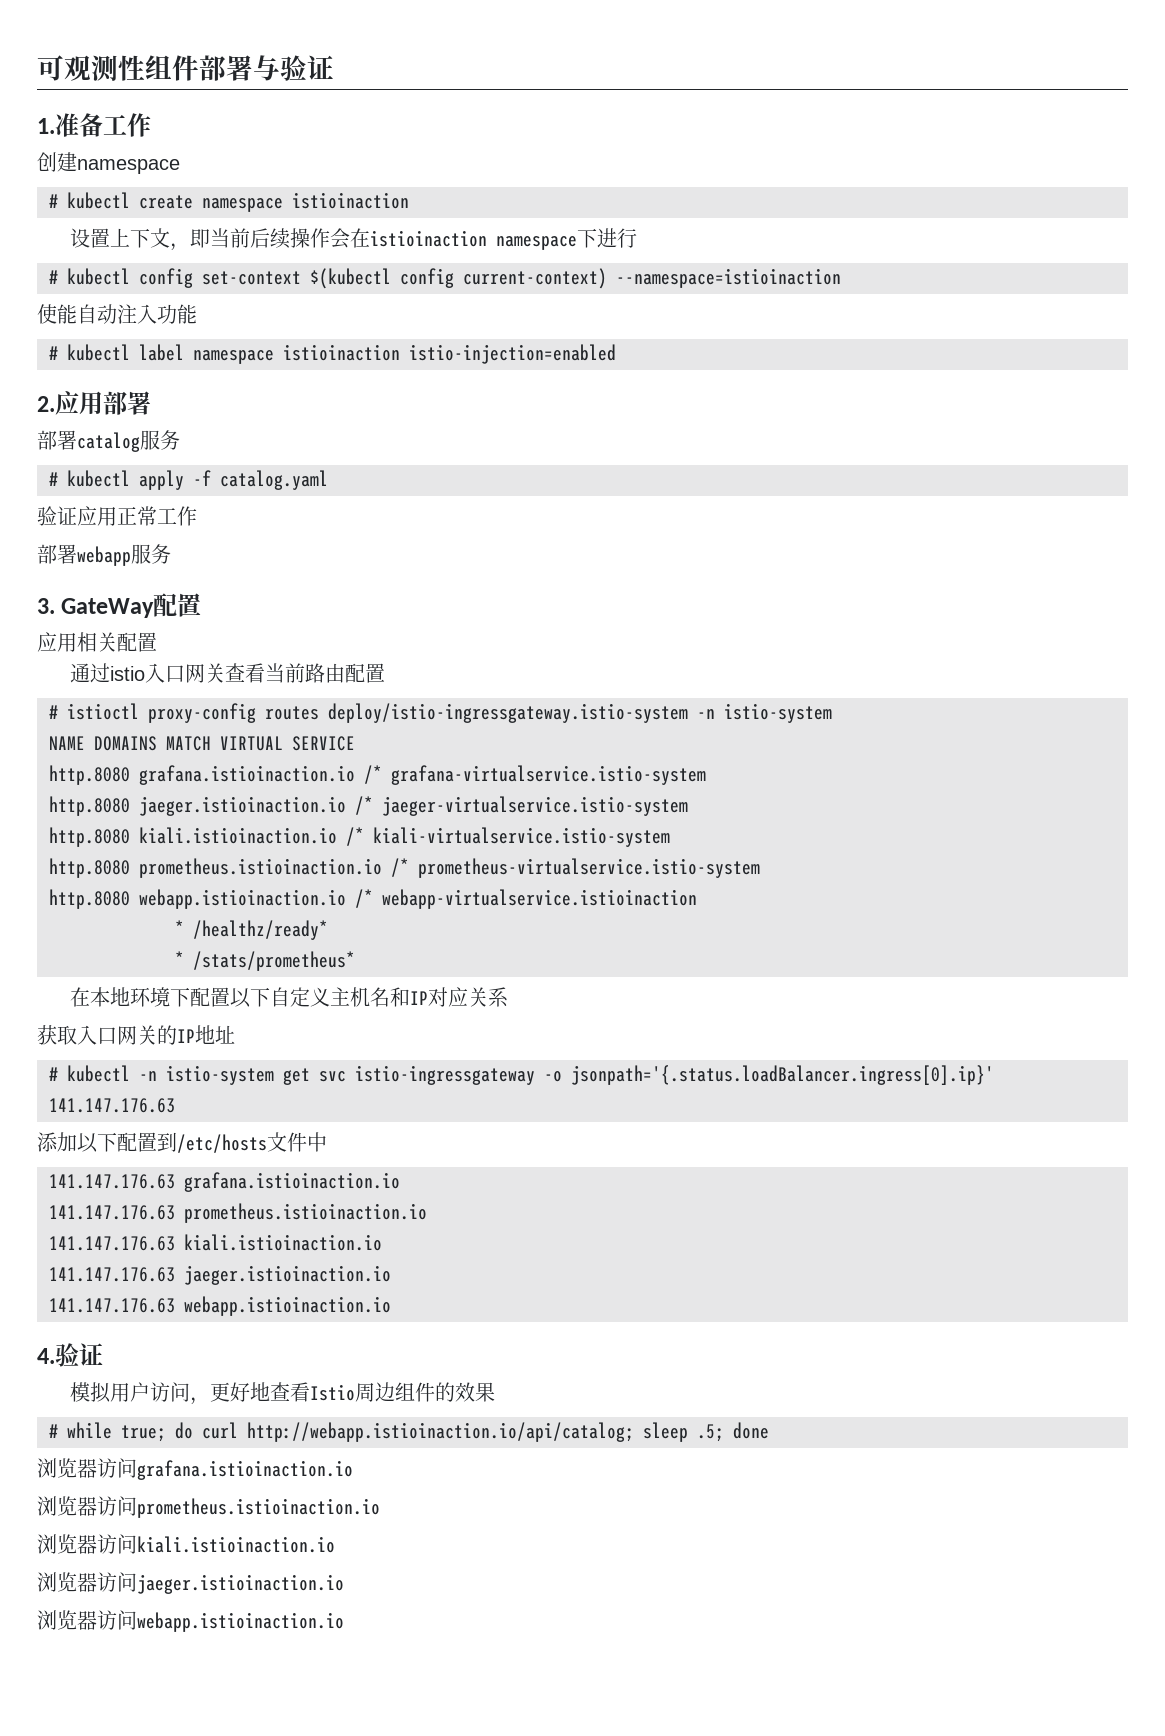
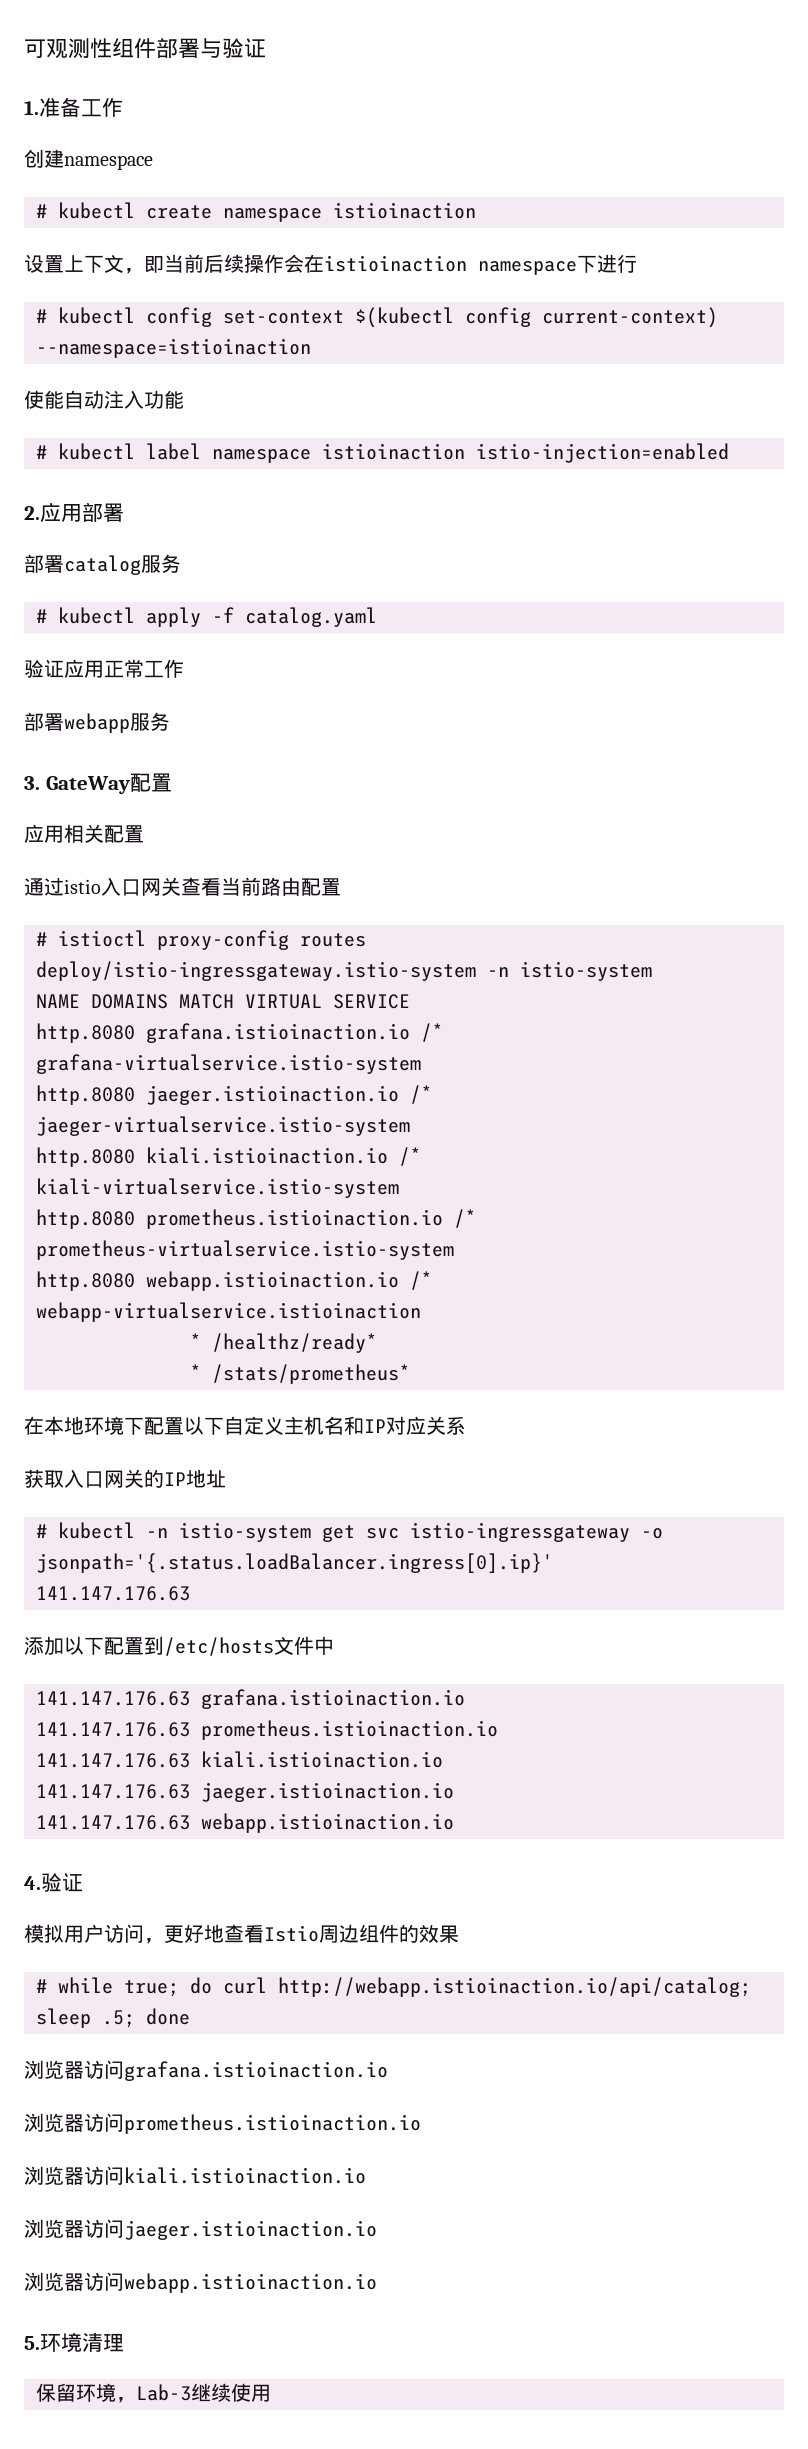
(344, 1622) none -> [24,2332,124,2352] [36,2383,271,2403] // 5.环境清理 // 保留环境，Lab-3继续使用

